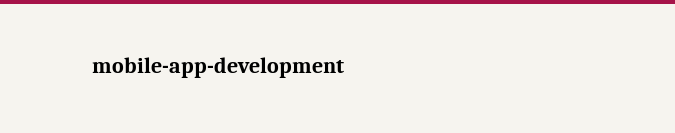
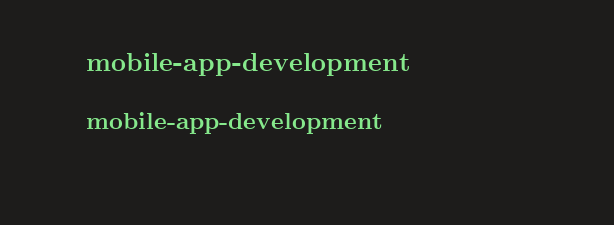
[92,57,344,78] mobile-app-development -> [86,53,411,76] [86,112,383,134] mobile-app-development // mobile-app-development

